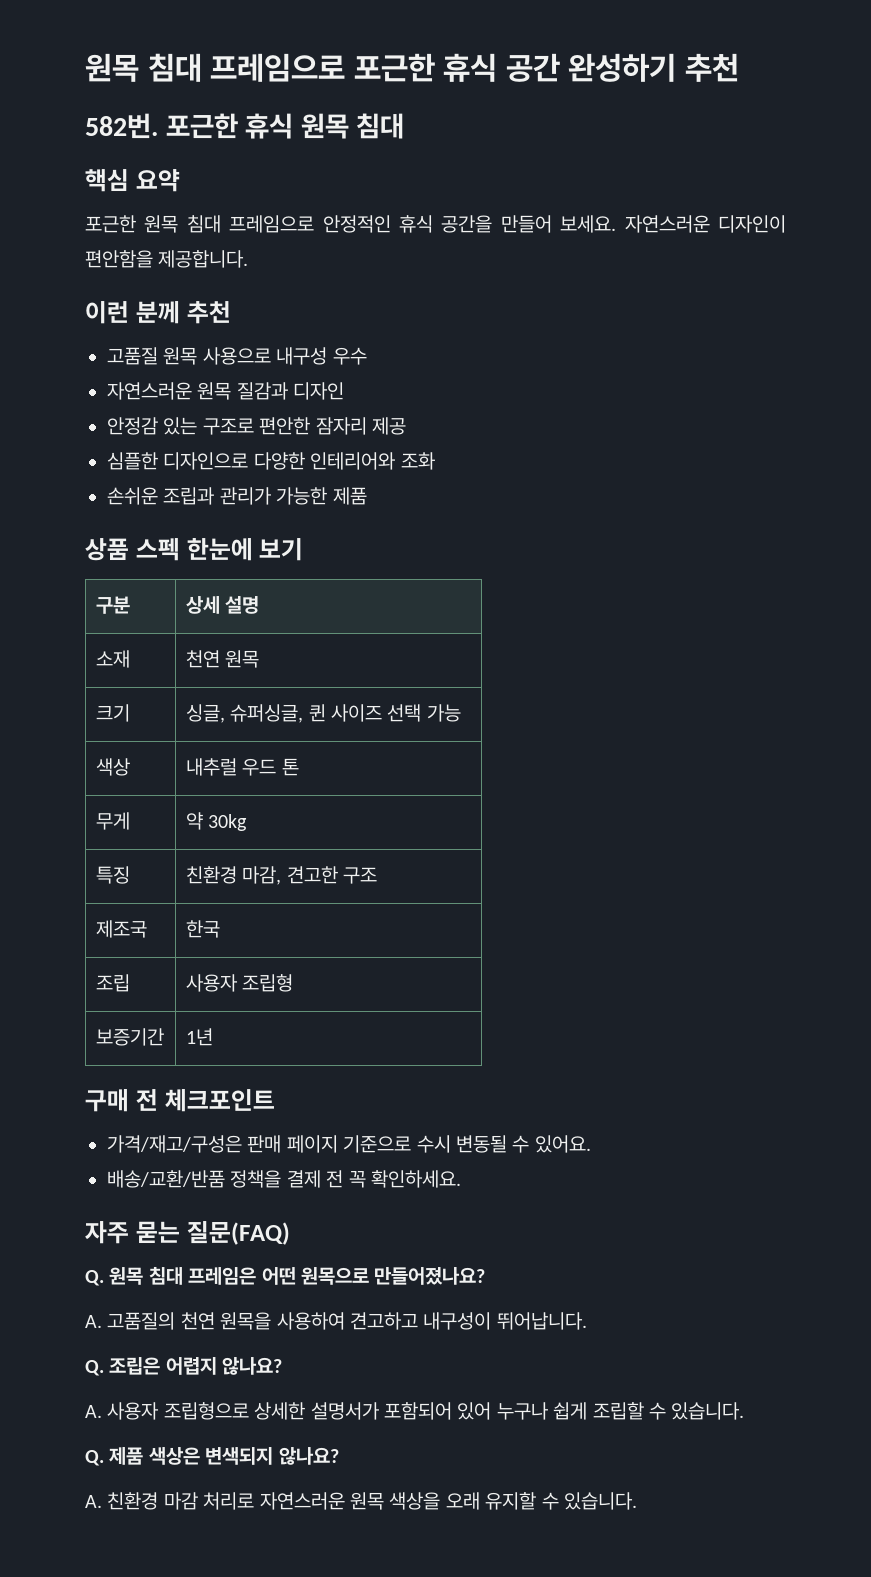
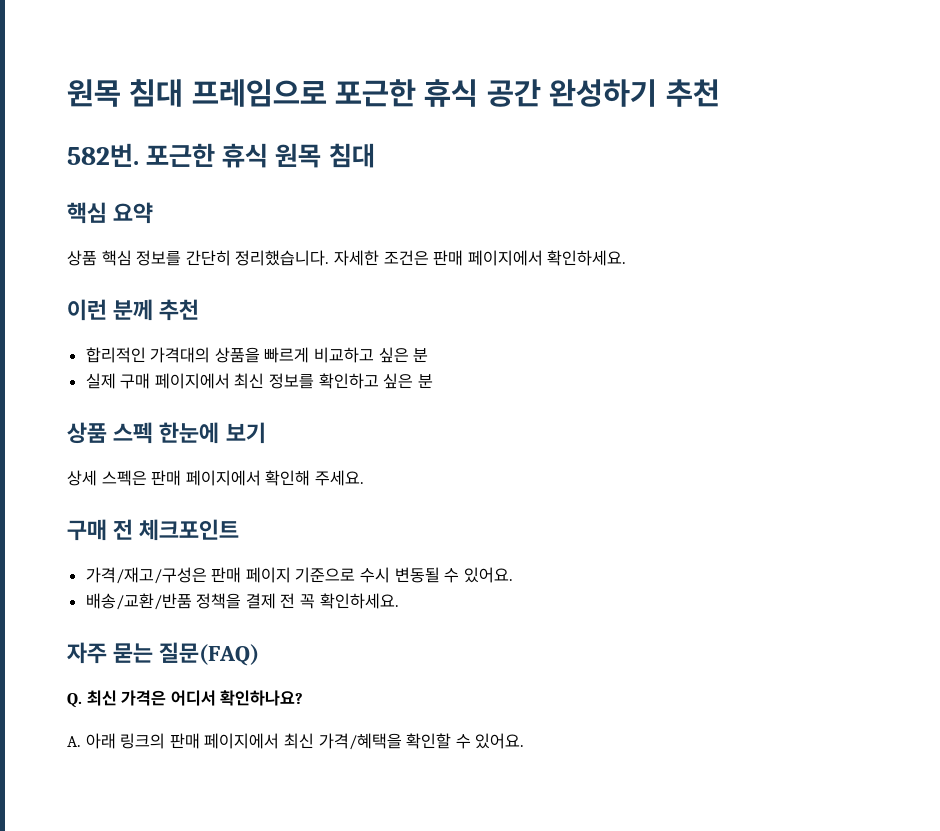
[85,215,786,233] [85,250,249,268] [85,301,231,324] [107,347,367,365] [107,382,345,400] [107,417,406,435] [107,452,435,470] [107,487,367,505] [85,538,304,561] [95,596,130,614] [185,596,260,614] [95,650,130,668] [185,650,260,668] [95,704,130,722] [185,704,461,723] [95,758,130,776] [185,758,299,776] [95,812,130,830] [185,812,248,831] [95,866,130,884] [185,866,377,885] [95,920,147,938] [185,920,220,938] [95,974,130,992] [185,974,294,992] [95,1028,164,1046] [185,1028,213,1046] 포근한 원목 침대 프레임으로 안정적인 휴식 공간을 만들어 보세요. 자연스러운 디자인이 편안함을 제공합니다. // 이런 분께 추천 // 고품질 원목 사용으로 내구성 우수 // 자연스러운 원목 질감과 디자인 // 안정감 있는 구조로 편안한 잠자리 제공 // 심플한 디자인으로 다양한 인테리어와 조화 // 손쉬운 조립과 관리가 가능한 제품 // 상품 스펙 한눈에 보기 // 구분 | 상세 설명 // 소재 | 천연 원목 // 크기 | 싱글, 슈퍼싱글, 퀸 사이즈 선택 가능 // 색상 | 내추럴 우드 톤 // 무게 | 약 30kg // 특징 | 친환경 마감, 견고한 구조 // 제조국 | 한국 // 조립 | 사용자 조립형 // 보증기간 | 1년 -> [67,250,627,266] [67,299,200,321] [85,347,429,363] [85,373,433,389] [67,422,266,444] [67,470,364,486] 상품 핵심 정보를 간단히 정리했습니다. 자세한 조건은 판매 페이지에서 확인하세요. // 이런 분께 추천 // 합리적인 가격대의 상품을 빠르게 비교하고 싶은 분 // 실제 구매 페이지에서 최신 정보를 확인하고 싶은 분 // 상품 스펙 한눈에 보기 // 상세 스펙은 판매 페이지에서 확인해 주세요.
[109,1266,486,1285] [85,1312,587,1330] [85,1357,283,1376] [85,1402,745,1420] [85,1447,339,1466] [85,1492,637,1510] 원목 침대 프레임은 어떤 원목으로 만들어졌나요? // A. 고품질의 천연 원목을 사용하여 견고하고 내구성이 뛰어납니다. // Q. 조립은 어렵지 않나요? // A. 사용자 조립형으로 상세한 설명서가 포함되어 있어 누구나 쉽게 조립할 수 있습니다. // Q. 제품 색상은 변색되지 않나요? // A. 친환경 마감 처리로 자연스러운 원목 색상을 오래 유지할 수 있습니다. -> [86,690,304,706] [67,733,525,750] 최신 가격은 어디서 확인하나요? // A. 아래 링크의 판매 페이지에서 최신 가격/혜택을 확인할 수 있어요.

